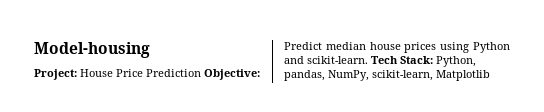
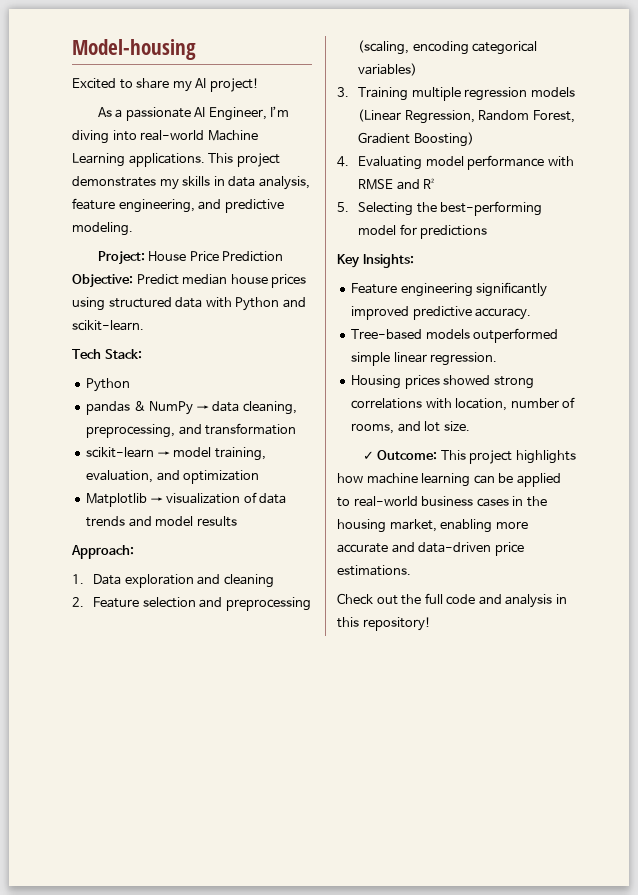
(150, 50) none -> [72,78,259,92] [97,106,290,121] [72,130,258,144] [72,153,280,167] [72,176,310,190] [72,198,284,213] [72,222,133,236] // Excited to share my AI project! // As a passionate AI Engineer, I’m diving into real-world Machine Learning applications. This project demonstrates my skills in data analysis, feature engineering, and predictive modeling.
(470, 47) none -> [108,297,232,308] structured data with
(368, 60) none -> (144, 325) //
[436,56,476,67] [284,70,490,81] Python, pandas, NumPy, scikit-learn, Matplotlib -> [86,378,131,392] [86,401,297,415] [86,423,297,438] [86,447,266,461] [86,470,260,484] [86,492,287,507] [86,516,237,527] [71,545,134,559] [72,574,274,588] [72,597,311,611] [358,40,538,55] [358,63,418,76] [337,87,575,101] [358,109,575,124] [358,132,474,147] [337,155,574,170] [358,178,438,190] [337,201,543,216] [358,224,488,239] [337,254,414,268] [351,282,548,297] [351,306,532,320] [351,328,559,343] [351,352,498,366] [351,375,534,389] [351,397,576,411] [351,421,470,434] [362,450,576,464] [337,473,561,487] [337,496,547,507] [337,519,528,533] [337,542,524,556] [337,565,411,576] [337,593,567,608] [337,617,431,631] // Python // pandas & NumPy → data cleaning, preprocessing, and transformation // scikit-learn → model training, evaluation, and optimization // Matplotlib → visualization of data trends and model results // Approach: // 1. Data exploration and cleaning // 2. Feature selection and preprocessing (scaling, encoding categorical variables) // 3. Training multiple regression models (Linear Regression, Random Forest, Gradient Boosting) // 4. Evaluating model performance with RMSE and R² // 5. Selecting the best-performing model for predictions // Key Insights: // Feature engineering significantly improved predictive accuracy. // Tree-based models outperformed simple linear regression. // Housing prices showed strong correlations with location, number of rooms, and lot size. // ✓ Outcome: This project highlights how machine learning can be applied to real-world business cases in the housing market, enabling more accurate and data-driven price estimations. // Check out the full code and analysis in this repository!

